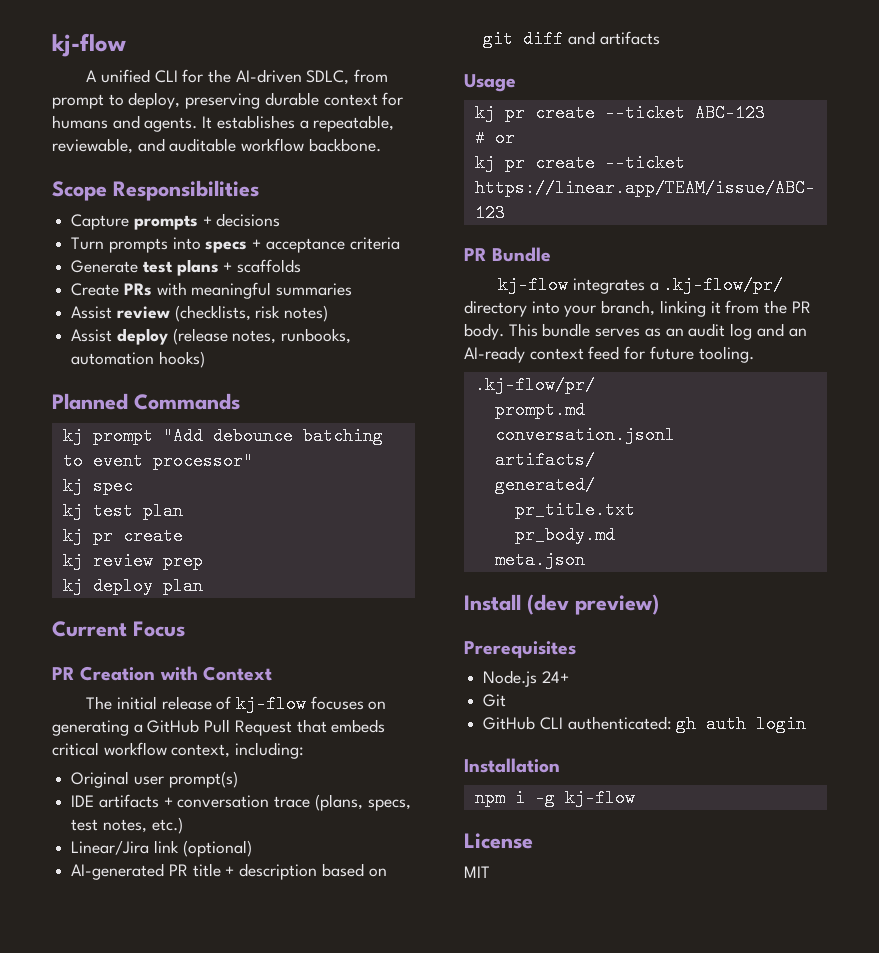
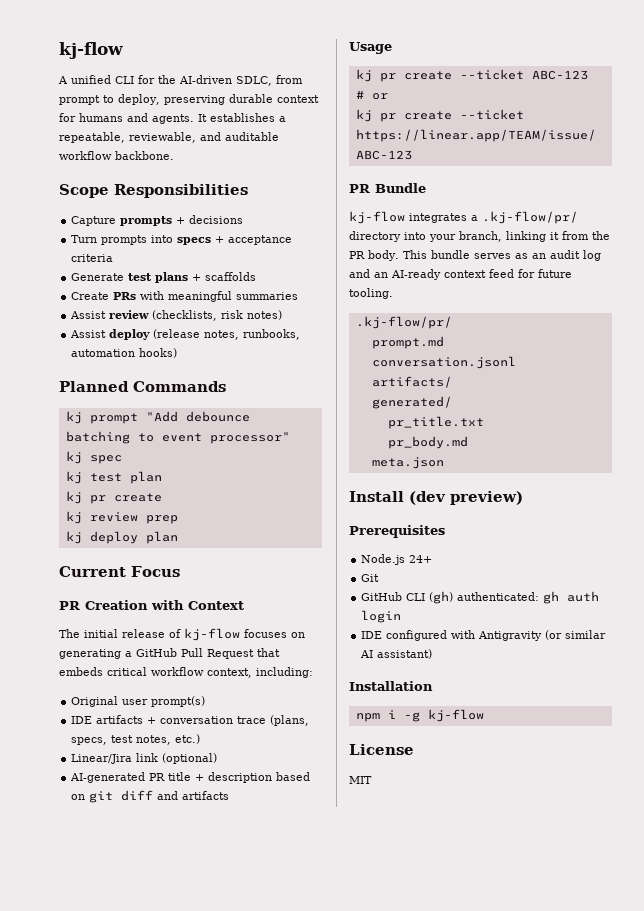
(563, 723) none -> [429,591,454,604] (gh)
(807, 724) none -> [361,630,607,641] [360,649,433,659] // IDE configured with Antigravity (or similar AI assistant)

